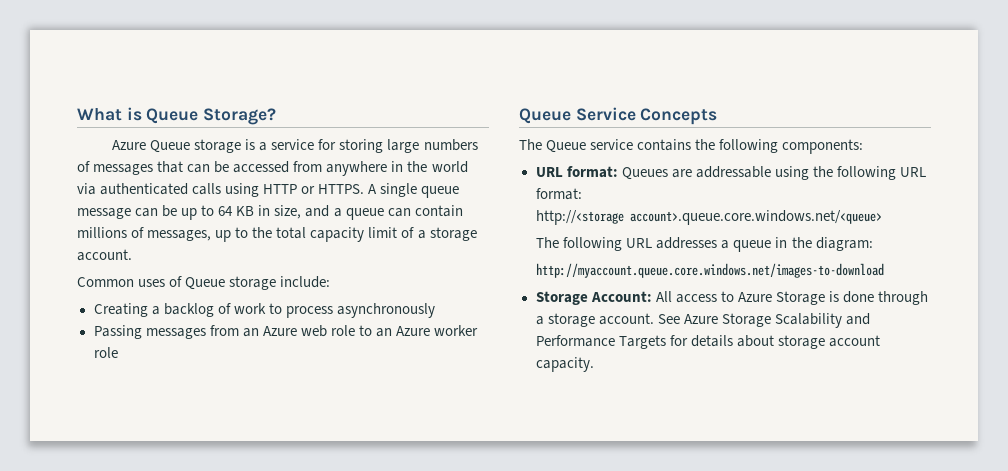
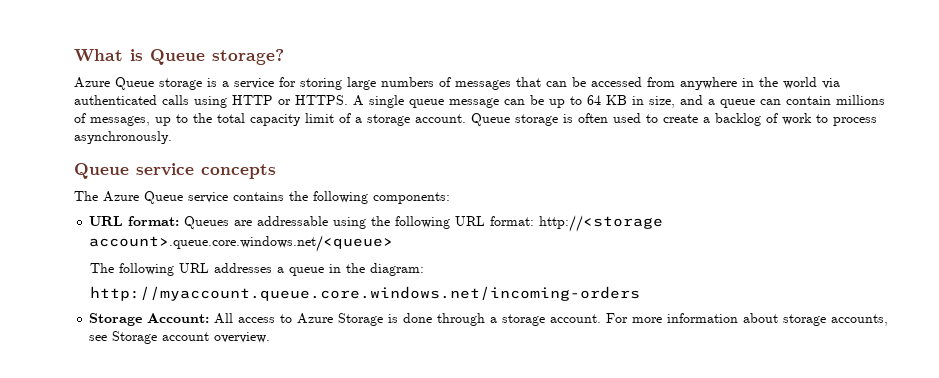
[203,108,277,125] Storage? -> [212,49,284,65] storage?
[77,276,331,290] [93,303,148,317] // Common uses of Queue storage include: // Creating -> [471,113,698,126] Queue storage is often used to create
[336,303,435,318] [93,325,479,339] [93,347,118,358] [519,107,718,125] [519,139,542,150] asynchronously // Passing messages from an Azure web role to an Azure worker role // Queue Service Concepts // The -> [74,131,172,144] [74,163,276,179] [74,191,139,202] asynchronously. // Queue service concepts // The Azure
(582, 194) // -> (535, 221) none
[536,263,885,278] http://myaccount.queue.core.windows.net/images-to-download -> [90,286,641,301] http://myaccount.queue.core.windows.net/incoming-orders
[657,313,870,328] [535,335,880,349] [535,357,594,372] See Azure Storage Scalability and Performance Targets for details about storage account capacity. -> [606,313,889,326] [89,331,271,344] For more information about storage accounts, see Storage account overview.

